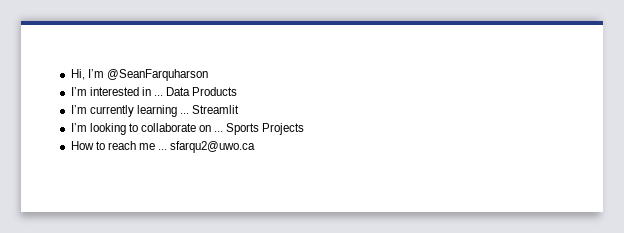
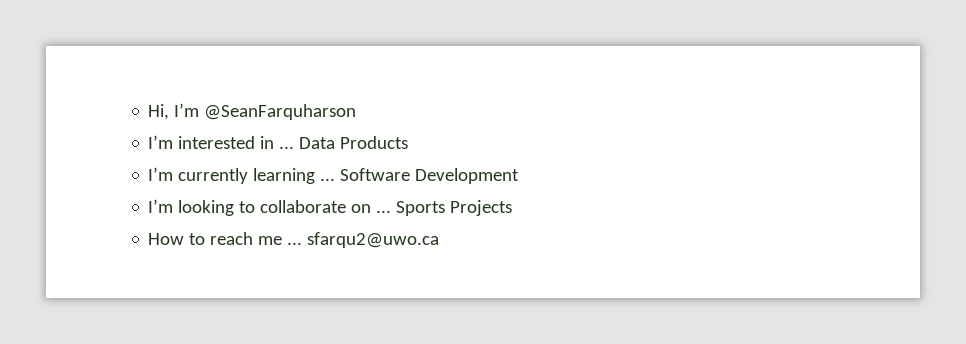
[192,105,240,114] Streamlit -> [340,168,520,184] Software Development

